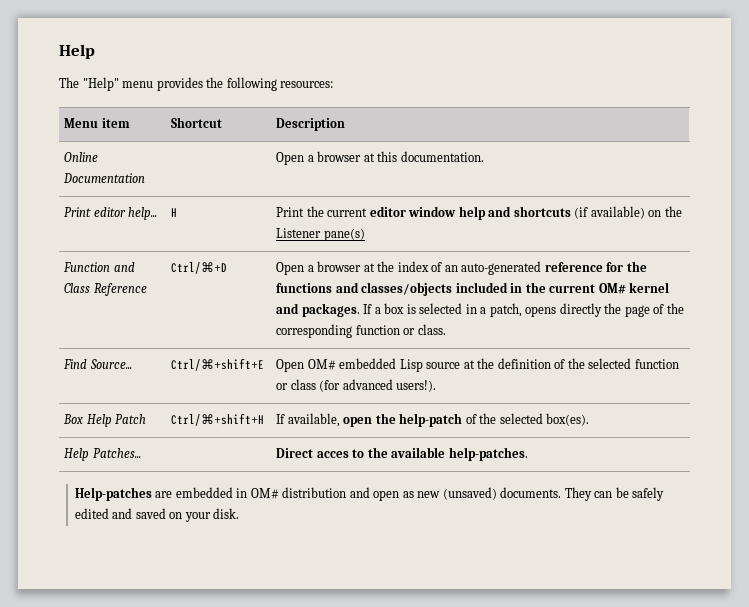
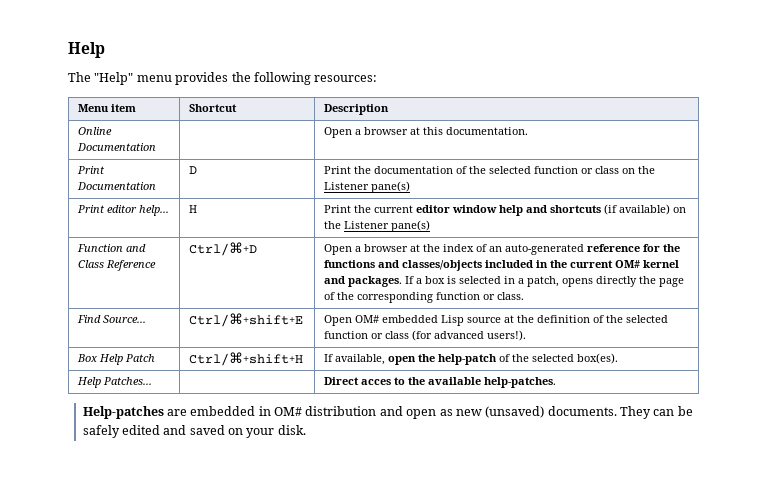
(484, 156) none -> [76,166,105,174] [76,182,156,190] [188,166,197,174] [323,166,655,174] [323,181,410,193] // Print Documentation | D | Print the documentation of the selected function or class on the Listener pane(s)

